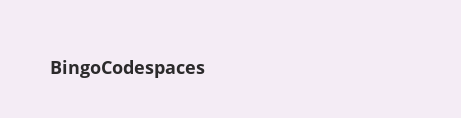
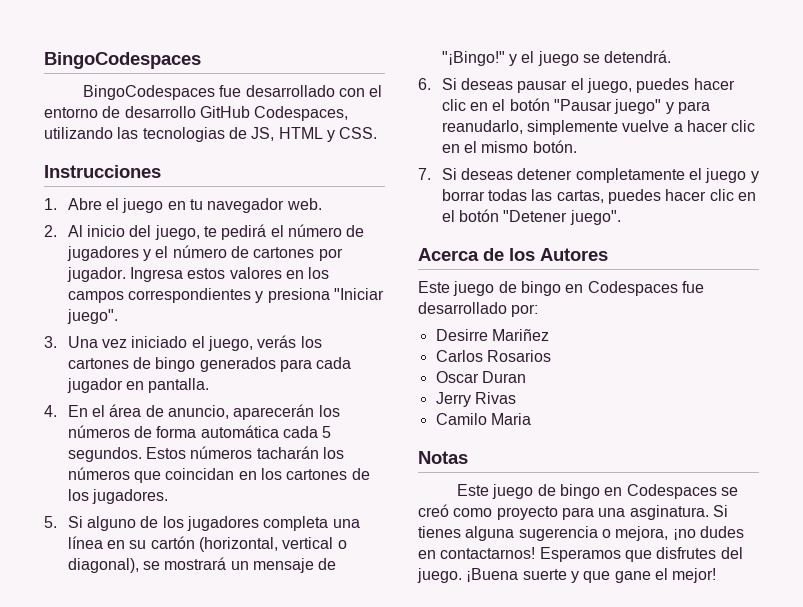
[50,60,205,78] BingoCodespaces -> [44,52,201,69] [83,85,383,100] [44,106,349,121] [44,127,378,142] [44,165,161,178] [44,198,322,213] [44,224,365,240] [66,245,343,261] [66,267,330,282] [67,288,384,303] [66,309,118,324] [44,335,322,351] [67,357,352,372] [66,378,210,393] [44,404,340,420] [67,425,332,438] [67,446,344,462] [67,467,370,483] [67,489,168,504] [44,516,360,531] [67,536,347,552] [67,557,337,573] [441,50,672,66] [418,78,735,93] [441,98,710,114] [441,120,756,135] [441,140,577,153] [418,168,759,183] [441,189,756,204] [441,209,621,225] [418,248,608,261] [418,281,704,296] [418,302,539,317] [435,329,549,341] [435,350,551,362] [435,371,526,383] [435,392,516,407] [435,413,531,425] [418,451,468,464] [457,484,739,499] [418,504,728,520] [418,526,744,541] [418,547,743,562] [417,568,717,583] BingoCodespaces // BingoCodespaces fue desarrollado con el entorno de desarrollo GitHub Codespaces, utilizando las tecnologias de JS, HTML y CSS. // Instrucciones // 1. Abre el juego en tu navegador web. // 2. Al inicio del juego, te pedirá el número de jugadores y el número de cartones por jugador. Ingresa estos valores en los campos correspondientes y presiona "Iniciar juego". // 3. Una vez iniciado el juego, verás los cartones de bingo generados para cada jugador en pantalla. // 4. En el área de anuncio, aparecerán los números de forma automática cada 5 segundos. Estos números tacharán los números que coincidan en los cartones de los jugadores. // 5. Si alguno de los jugadores completa una línea en su cartón (horizontal, vertical o diagonal), se mostrará un mensaje de "¡Bingo!" y el juego se detendrá. // 6. Si deseas pausar el juego, puedes hacer clic en el botón "Pausar juego" y para reanudarlo, simplemente vuelve a hacer clic en el mismo botón. // 7. Si deseas detener completamente el juego y borrar todas las cartas, puedes hacer clic en el botón "Detener juego". // Acerca de los Autores // Este juego de bingo en Codespaces fue desarrollado por: // Desirre Mariñez // Carlos Rosarios // Oscar Duran // Jerry Rivas // Camilo Maria // Notas // Este juego de bingo en Codespaces se creó como proyecto para una asginatura. Si tienes alguna sugerencia o mejora, ¡no dudes en contactarnos! Esperamos que disfrutes del juego. ¡Buena suerte y que gane el mejor!

